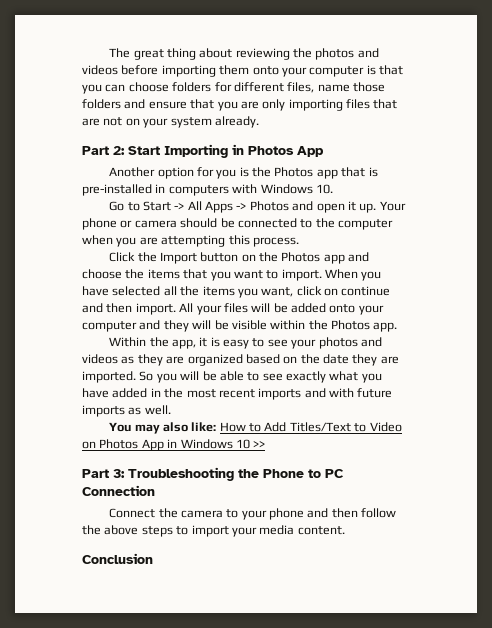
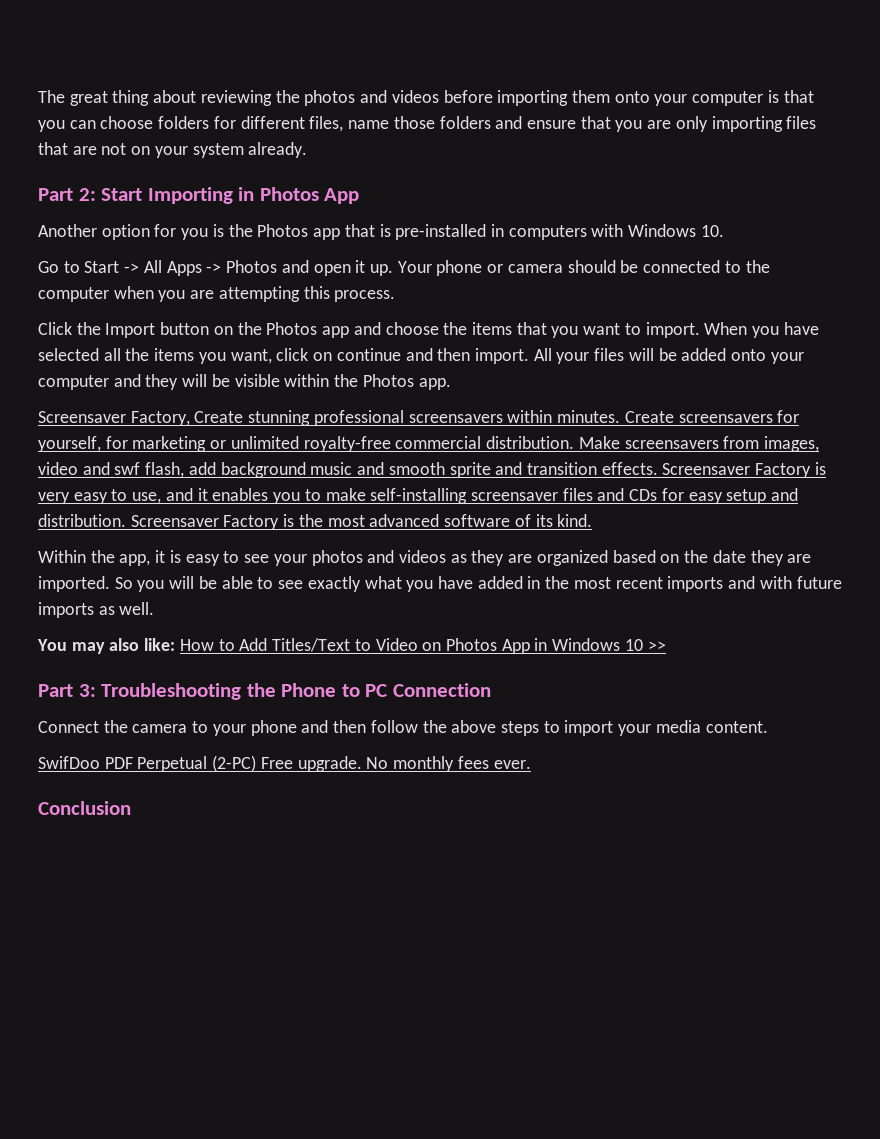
(398, 327) none -> [38,410,800,426] [38,436,819,452] [38,462,826,478] [38,488,799,504] [38,514,593,530] // Screensaver Factory, Create stunning professional screensavers within minutes. Create screensavers for yourself, for marketing or unlimited royalty-free commercial distribution. Make screensavers from images, video and swf flash, add background music and smooth sprite and transition effects. Screensaver Factory is very easy to use, and it enables you to make self-installing screensaver files and CDs for easy setup and distribution. Screensaver Factory is the most advanced software of its kind.
(345, 530) none -> [38,755,531,772] // SwifDoo PDF Perpetual (2-PC) Free upgrade. No monthly fees ever.

